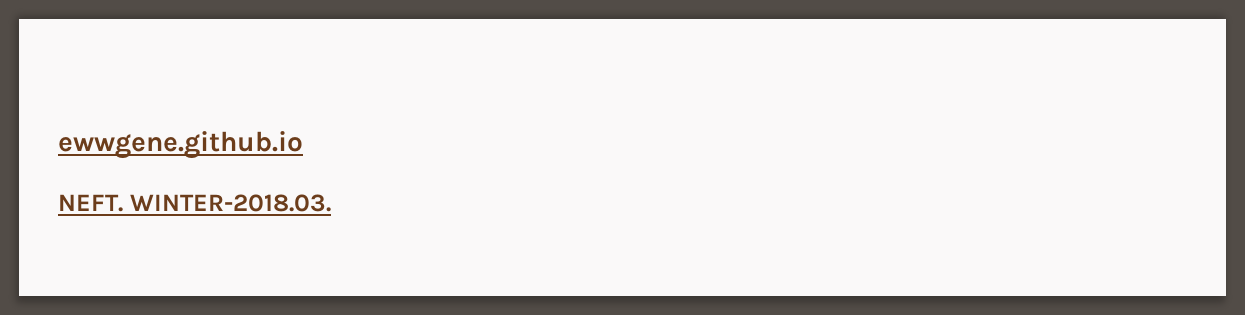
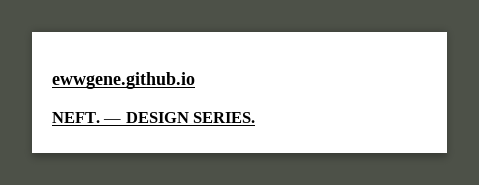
[129,194,331,212] WINTER-2018.03. -> [103,112,256,123] — DESIGN SERIES.

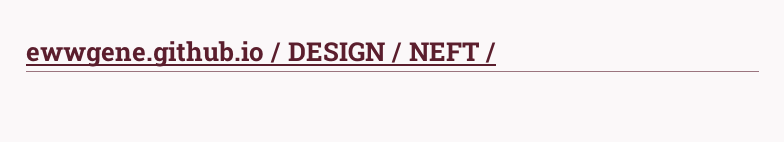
[52,112,256,123] // NEFT. — DESIGN SERIES. -> [270,42,497,63] / DESIGN / NEFT /

